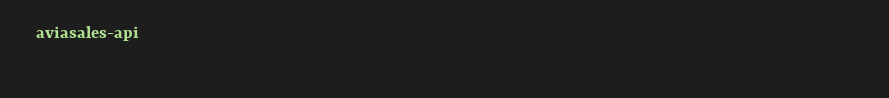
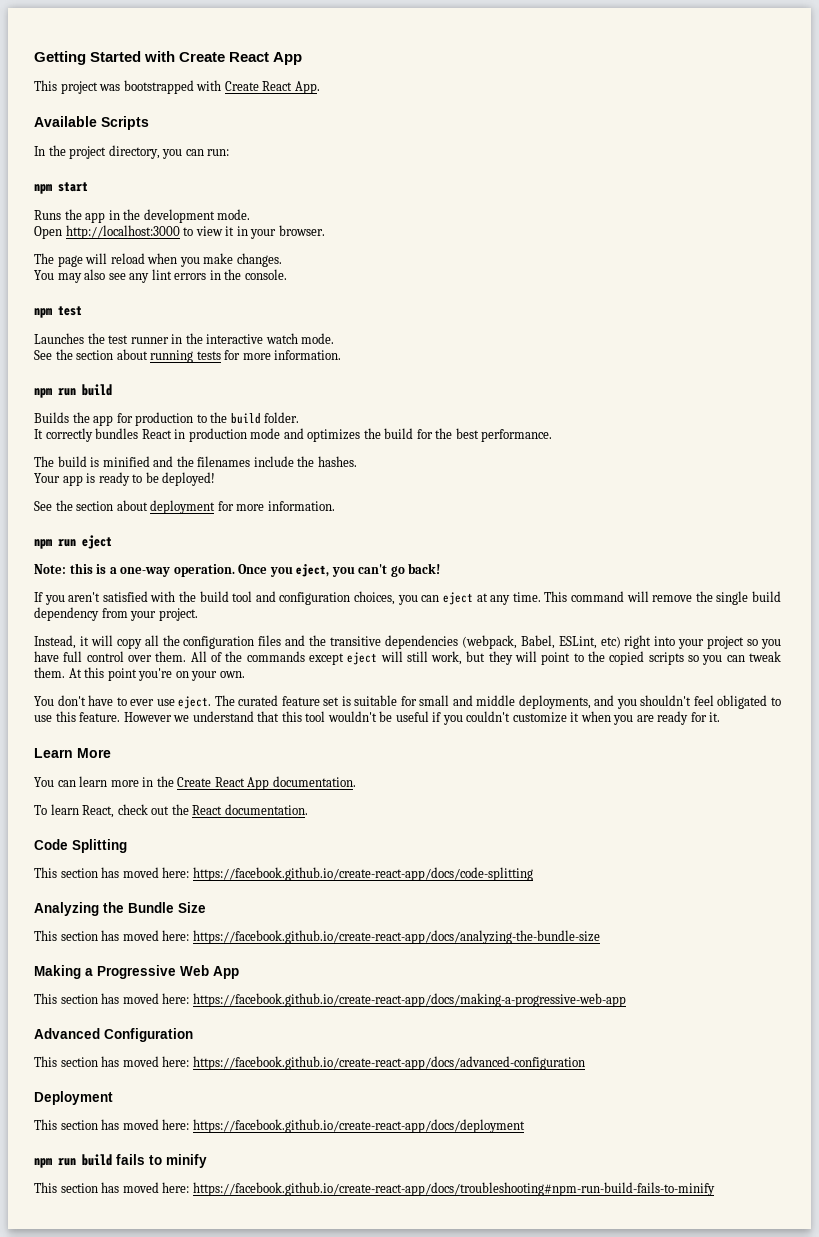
[36,26,139,41] aviasales-api -> [34,51,303,65] [34,80,320,94] [34,116,149,130] [34,145,230,159] [34,182,88,194] [34,209,251,223] [34,225,325,239] [34,253,282,267] [34,269,287,283] [34,306,82,318] [34,333,335,344] [34,349,342,363] [34,384,112,398] [34,412,300,426] [34,428,553,442] [34,456,357,467] [34,472,216,486] [34,500,335,514] [34,535,112,549] [34,563,441,577] [34,591,781,605] [34,607,198,621] [34,635,782,649] [34,651,782,665] [34,667,245,681] [34,695,781,709] [34,711,721,725] [34,748,111,758] [34,776,356,790] [34,804,308,818] [34,839,127,853] [34,867,533,881] [34,902,206,916] [34,930,600,944] [34,965,239,979] [34,993,626,1007] [34,1028,193,1042] [34,1056,585,1070] [34,1091,113,1105] [34,1119,525,1133] [34,1154,207,1168] [34,1182,715,1196] Getting Started with Create React App // This project was bootstrapped with Create React App. // Available Scripts // In the project directory, you can run: // npm start // Runs the app in the development mode. // Open http://localhost:3000 to view it in your browser. // The page will reload when you make changes. // You may also see any lint errors in the console. // npm test // Launches the test runner in the interactive watch mode. // See the section about running tests for more information. // npm run build // Builds the app for production to the build folder. // It correctly bundles React in production mode and optimizes the build for the best performance. // The build is minified and the filenames include the hashes. // Your app is ready to be deployed! // See the section about deployment for more information. // npm run eject // Note: this is a one-way operation. Once you eject, you can't go back! // If you aren't satisfied with the build tool and configuration choices, you can eject at any time. This command will remove the single build dependency from your project. // Instead, it will copy all the configuration files and the transitive dependencies (webpack, Babel, ESLint, etc) right into your project so you have full control over them. All of the commands except eject will still work, but they will point to the copied scripts so you can tweak them. At this point you're on your own. // You don't have to ever use eject. The curated feature set is suitable for small and middle deployments, and you shouldn't feel obligated to use this feature. However we understand that this tool wouldn't be useful if you couldn't customize it when you are ready for it. // Learn More // You can learn more in the Create React App documentation. // To learn React, check out the React documentation. // Code Splitting // This section has moved here: https://facebook.github.io/create-react-app/docs/code-splitting // Analyzing the Bundle Size // This section has moved here: https://facebook.github.io/create-react-app/docs/analyzing-the-bundle-size // Making a Progressive Web App // This section has moved here: https://facebook.github.io/create-react-app/docs/making-a-progressive-web-app // Advanced Configuration // This section has moved here: https://facebook.github.io/create-react-app/docs/advanced-configuration // Deployment // This section has moved here: https://facebook.github.io/create-react-app/docs/deployment // npm run build fails to minify // This section has moved here: https://facebook.github.io/create-react-app/docs/troubleshooting#npm-run-build-fails-to-minify

